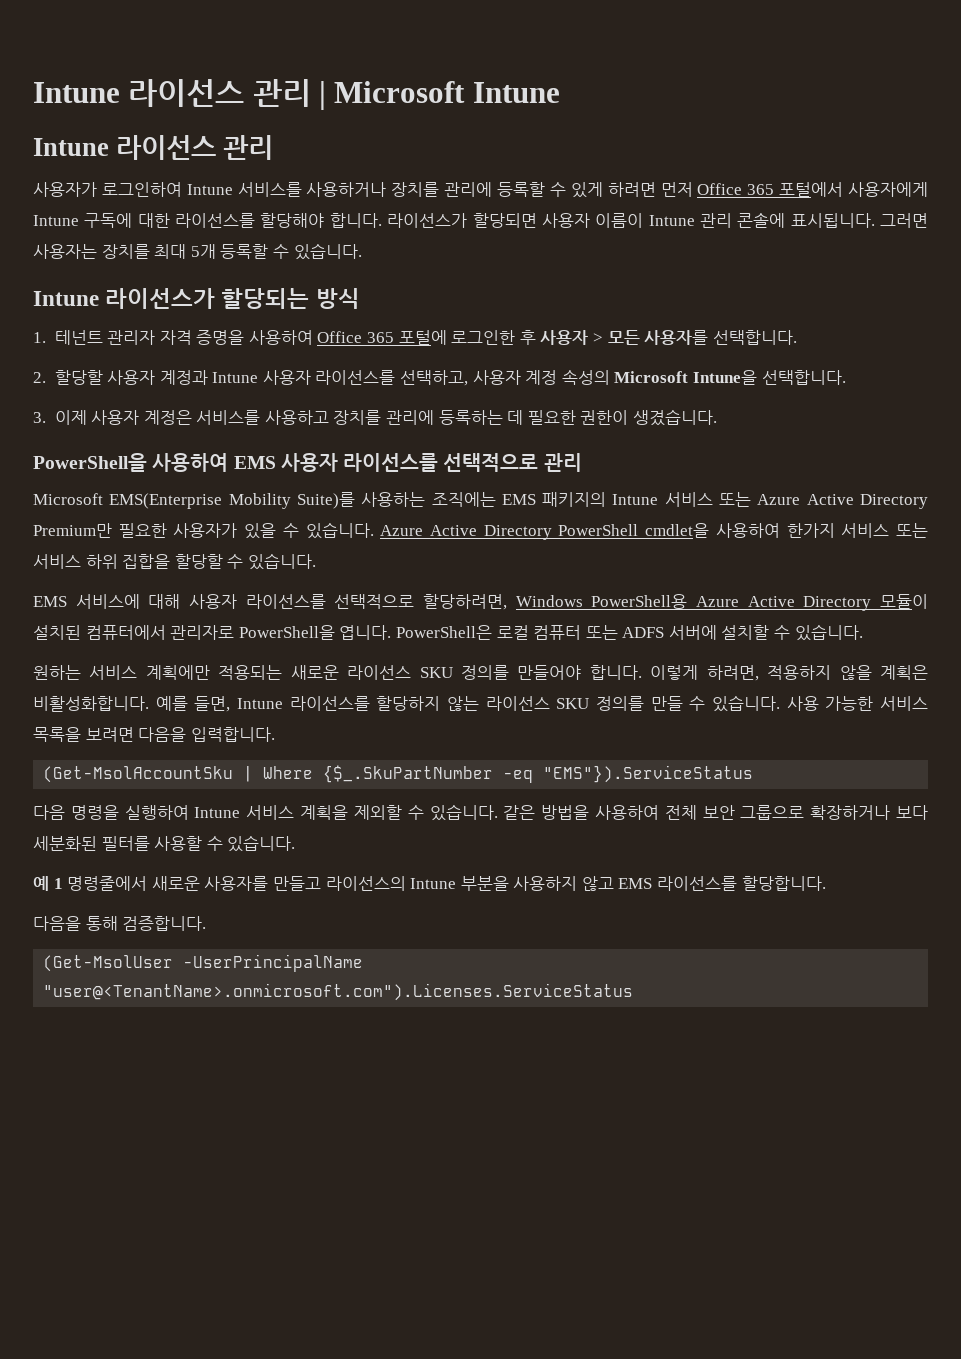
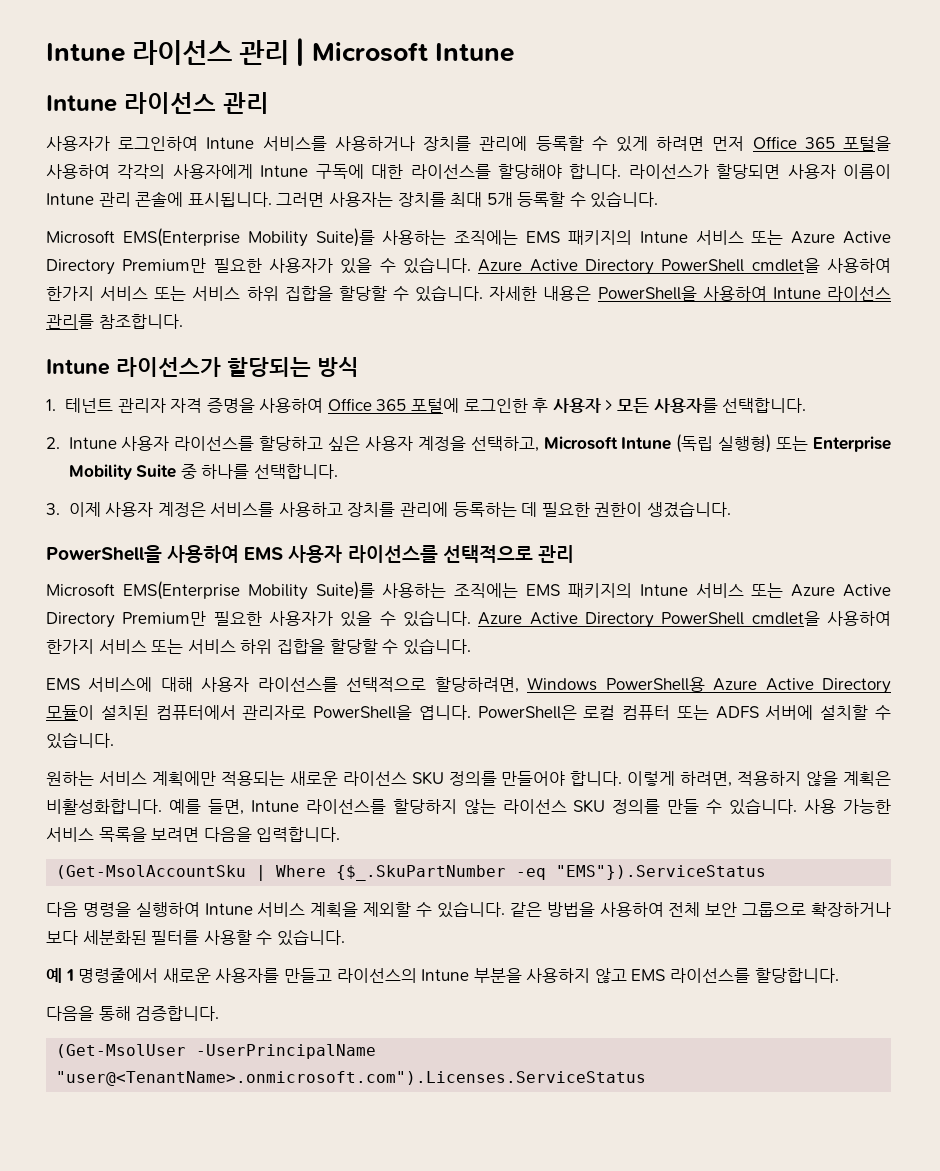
[779,182,844,197] 포털에서 -> [842,136,891,151] [46,164,166,179] 포털을 사용하여 각각의
(362, 251) none -> [46,228,892,247] [46,257,891,275] [46,285,891,302] [46,314,183,329] // Microsoft EMS(Enterprise Mobility Suite)를 사용하는 조직에는 EMS 패키지의 Intune 서비스 또는 Azure Active Directory Premium만 필요한 사용자가 있을 수 있습니다. Azure Active Directory PowerShell cmdlet을 사용하여 한가지 서비스 또는 서비스 하위 집합을 할당할 수 있습니다. 자세한 내용은 PowerShell을 사용하여 Intune 라이선스 관리를 참조합니다.
[54,369,757,386] 할당할 사용자 계정과 Intune 사용자 라이선스를 선택하고, 사용자 계정 속성의 Microsoft Intune을 -> [68,434,891,453] [68,464,250,480] Intune 사용자 라이선스를 할당하고 싶은 사용자 계정을 선택하고, Microsoft Intune (독립 실행형) 또는 Enterprise Mobility Suite 중 하나를

